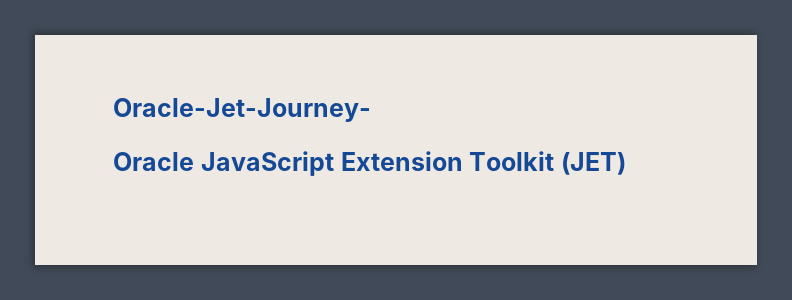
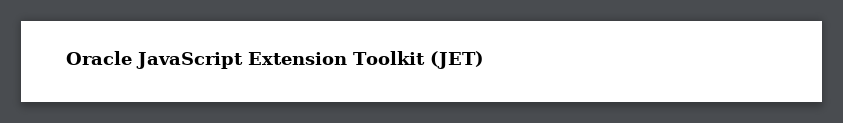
[113,98,371,122] Oracle-Jet-Journey- // -> (66, 58) none

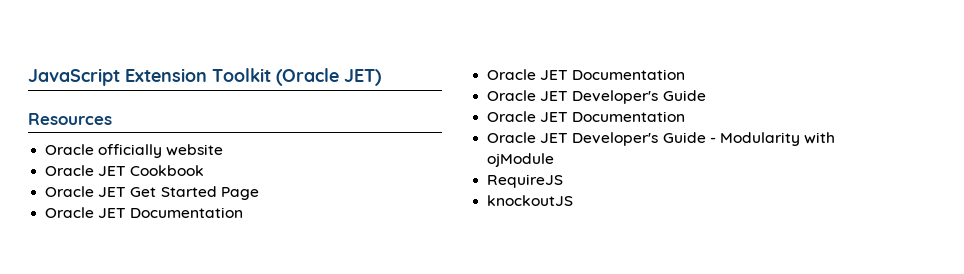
[66,51,132,65] Oracle -> (28, 77) none
[429,51,484,69] (JET) -> [276,68,381,86] [28,113,112,125] [45,144,224,158] [45,165,205,176] [45,186,259,200] [45,207,244,218] [487,69,686,80] [487,90,706,104] [487,111,686,122] [487,132,836,146] [487,153,555,167] [487,174,564,188] [487,195,574,206] (Oracle JET) // Resources // Oracle officially website // Oracle JET Cookbook // Oracle JET Get Started Page // Oracle JET Documentation // Oracle JET Documentation // Oracle JET Developer's Guide // Oracle JET Documentation // Oracle JET Developer's Guide - Modularity with ojModule // RequireJS // knockoutJS

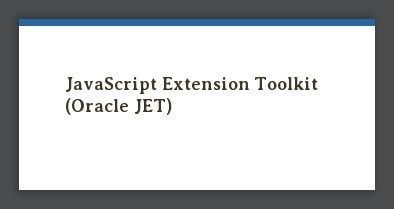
[28,113,112,125] [45,144,224,158] [45,165,205,176] [45,186,259,200] [45,207,244,218] [487,69,686,80] [487,90,706,104] [487,111,686,122] [487,132,836,146] [487,153,555,167] [487,174,564,188] [487,195,574,206] // Resources // Oracle officially website // Oracle JET Cookbook // Oracle JET Get Started Page // Oracle JET Documentation // Oracle JET Documentation // Oracle JET Developer's Guide // Oracle JET Documentation // Oracle JET Developer's Guide - Modularity with ojModule // RequireJS // knockoutJS -> (172, 106) none

